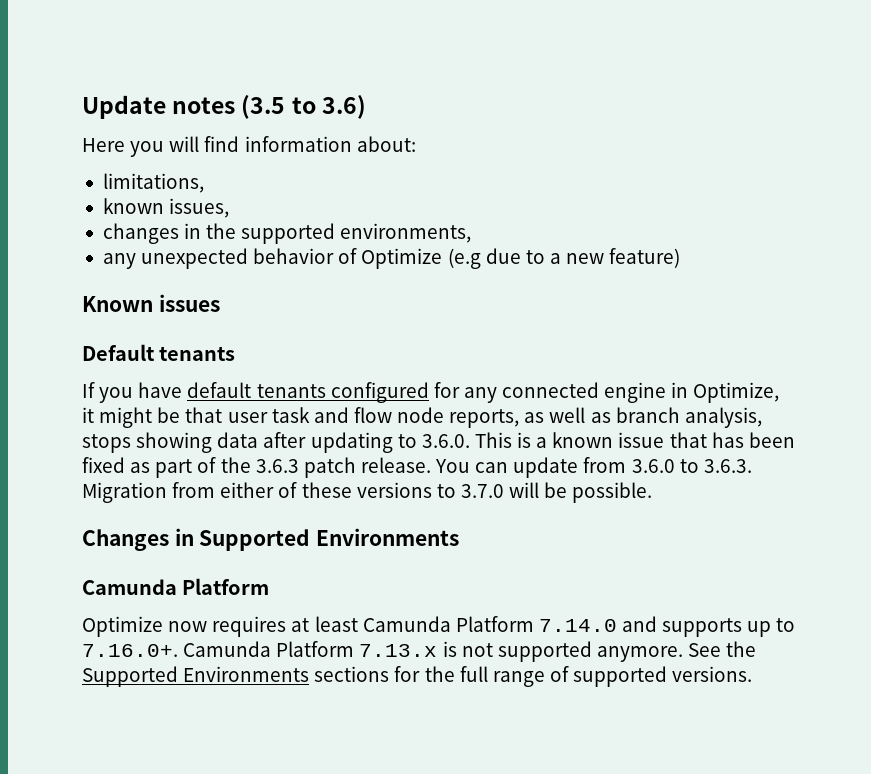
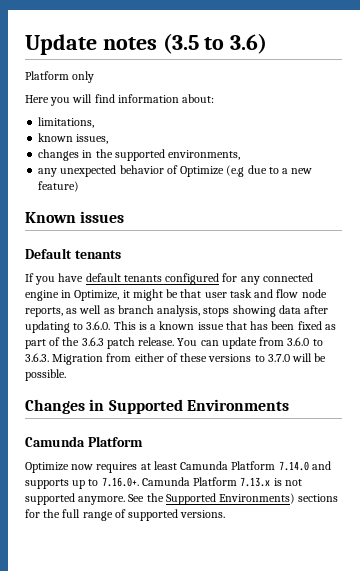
(366, 107) none -> [25,71,95,83] // Platform only
[183,666,310,682] Environments -> [219,493,296,504] Environments)

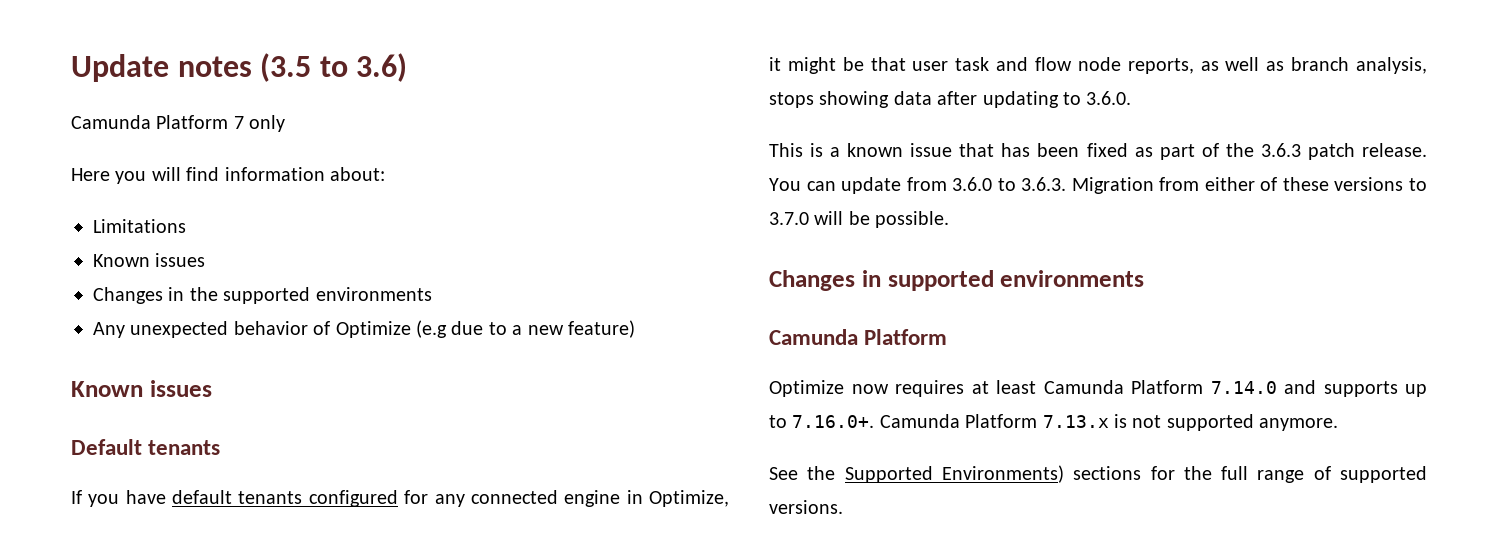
[25,71,69,80] Platform -> [71,115,244,129] Camunda Platform 7
[38,117,95,128] [38,133,109,144] [38,149,80,161] limitations, // known issues, // changes -> [93,219,186,233] [93,253,206,267] [93,287,163,304] Limitations // Known issues // Changes
[168,150,241,160] [38,168,58,177] environments, // any -> [315,287,432,301] [93,322,125,338] environments // Any
(111, 325) none -> (1132, 98) //
[108,399,289,414] Supported Environments -> [887,270,1145,291] supported environments
(126, 500) none -> (1339, 424) //

